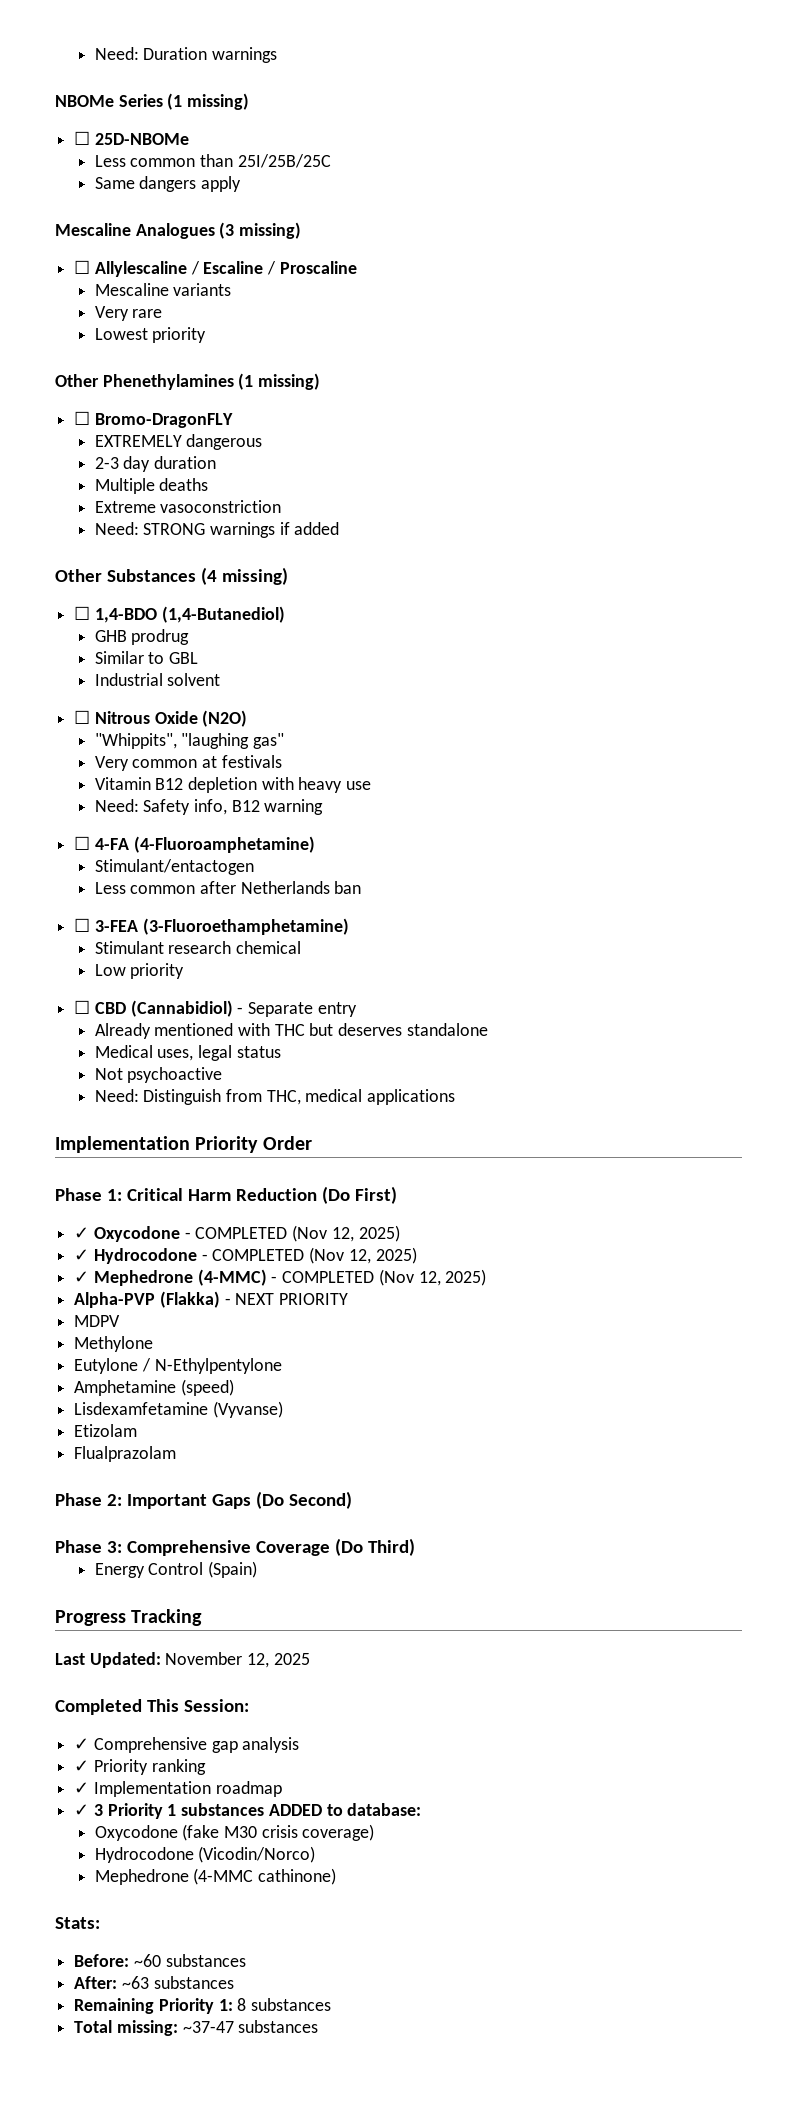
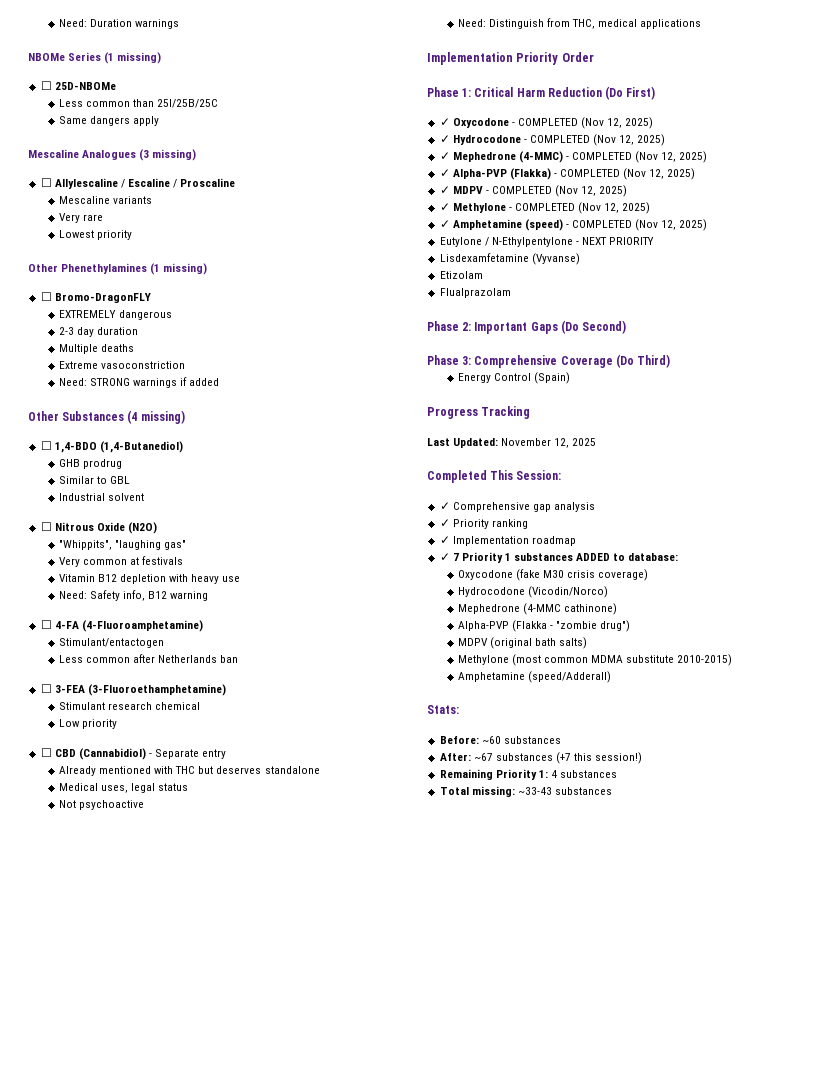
(487, 1277) none -> [439,169,450,177] ✓
[235,1293,349,1305] [74,1315,121,1327] [74,1336,154,1352] NEXT PRIORITY // MDPV // Methylone -> [560,168,696,180] [439,185,628,197] [439,202,651,214] [439,219,708,231] COMPLETED (Nov 12, 2025) // ✓ MDPV - COMPLETED (Nov 12, 2025) // ✓ Methylone - COMPLETED (Nov 12, 2025) // ✓ Amphetamine (speed) - COMPLETED (Nov 12, 2025)
[74,1379,234,1396] // Amphetamine (speed) -> [575,237,655,245] - NEXT PRIORITY
[93,1804,103,1816] 3 -> [452,553,459,561] 7
(337, 1876) none -> [457,620,631,632] [457,637,588,649] [457,654,733,666] [457,671,611,683] // Alpha-PVP (Flakka - "zombie drug") // MDPV (original bath salts) // Methylone (most common MDMA substitute 2010-2015) // Amphetamine (speed/Adderall)
[121,1976,234,1989] ~63 substances -> [473,752,643,764] ~67 substances (+7 this session!)
[237,1998,247,2011] 8 -> [550,770,557,778] 4
[182,2021,234,2033] ~37-47 -> [517,787,552,795] ~33-43

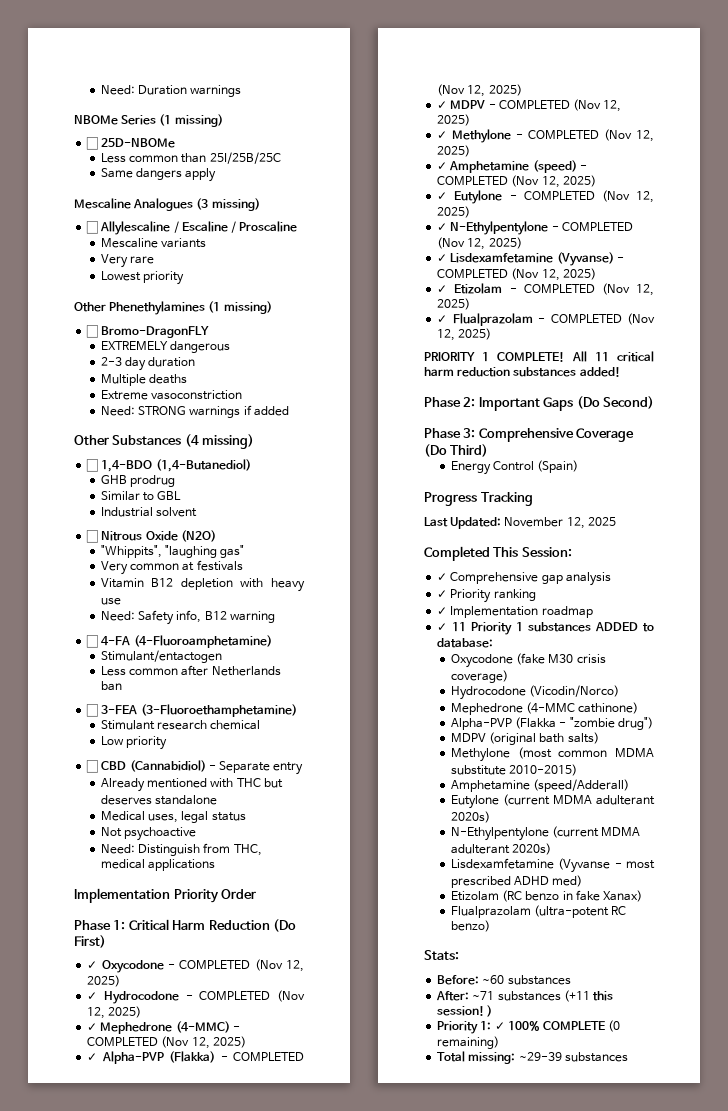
[439,237,655,247] [439,253,580,265] [439,271,483,279] [439,288,511,298] Eutylone / N-Ethylpentylone - NEXT PRIORITY // Lisdexamfetamine (Vyvanse) // Etizolam // Flualprazolam -> [437,190,654,204] [437,206,471,218] [437,221,633,235] [437,237,522,250] [437,252,624,266] [437,268,596,281] [437,283,654,296] [437,298,471,310] [437,313,655,326] [437,328,492,341] [424,351,654,362] [424,367,620,377] ✓ Eutylone - COMPLETED (Nov 12, 2025) // ✓ N-Ethylpentylone - COMPLETED (Nov 12, 2025) // ✓ Lisdexamfetamine (Vyvanse) - COMPLETED (Nov 12, 2025) // ✓ Etizolam - COMPLETED (Nov 12, 2025) // ✓ Flualprazolam - COMPLETED (Nov 12, 2025) // PRIORITY 1 COMPLETE! All 11 critical harm reduction substances added!
[452,553,459,561] 7 -> [452,622,467,632] 11
(611, 677) none -> [450,794,655,809] [450,811,490,823] [450,826,641,841] [450,843,552,855] [450,858,655,873] [450,875,583,888] [450,890,642,902] [450,905,627,918] [450,920,490,932] // Eutylone (current MDMA adulterant 2020s) // N-Ethylpentylone (current MDMA adulterant 2020s) // Lisdexamfetamine (Vyvanse - most prescribed ADHD med) // Etizolam (RC benzo in fake Xanax) // Flualprazolam (ultra-potent RC benzo)
[473,752,643,764] [439,769,618,780] ~67 substances (+7 this session!) // Remaining Priority 1: 4 substances -> [472,990,614,1002] [437,1005,493,1017] [437,1020,621,1034] [437,1036,500,1049] ~71 substances (+11 this session! ) // Priority 1: ✓ 100% COMPLETE (0 remaining)
[517,787,552,795] ~33-43 -> [518,1052,562,1061] ~29-39

